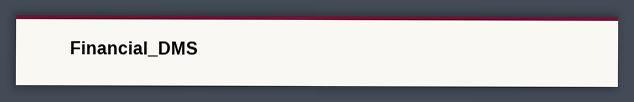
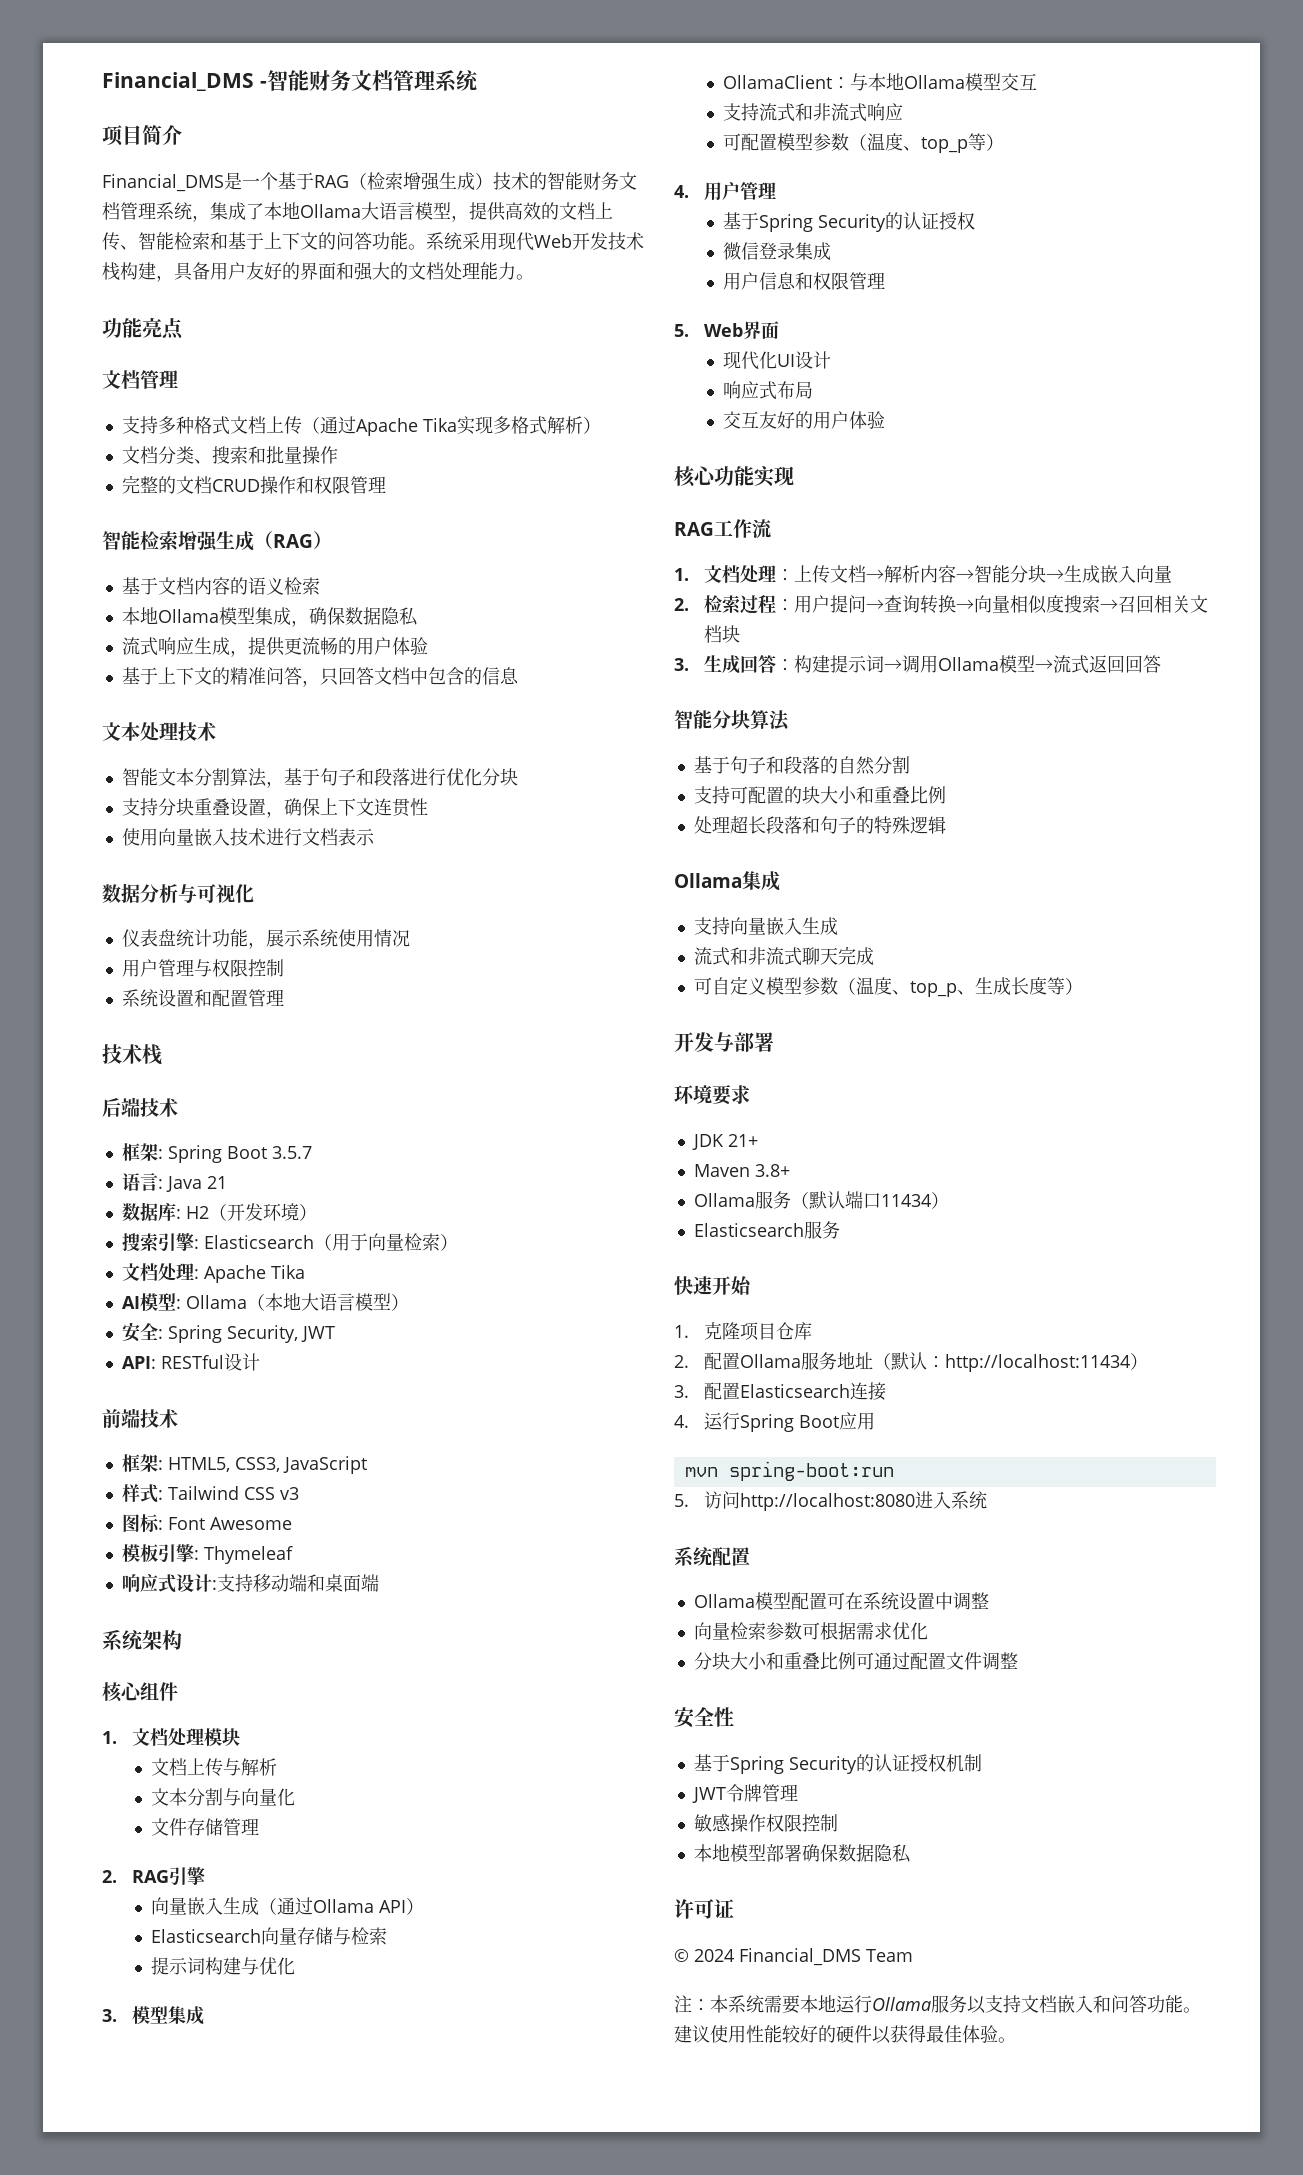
[69,41,199,57] Financial_DMS -> [102,70,478,92] [102,125,182,146] [102,172,637,192] [102,202,613,222] [102,232,644,251] [102,262,534,282] [102,317,184,340] [102,370,178,389] [121,416,601,436] [121,446,338,464] [121,475,386,494] [102,531,332,552] [121,577,320,595] [121,607,418,627] [121,637,428,657] [121,667,519,687] [102,722,216,741] [121,768,518,788] [121,798,428,818] [121,828,375,846] [102,883,254,903] [121,929,410,949] [121,959,284,977] [121,989,284,1007] [102,1044,162,1065] [102,1097,178,1117] [121,1143,312,1163] [121,1173,227,1192] [121,1202,317,1221] [121,1233,458,1252] [121,1263,305,1283] [121,1293,409,1311] [121,1322,335,1343] [121,1353,260,1371] [102,1408,178,1428] [121,1454,367,1474] [121,1484,299,1503] [121,1514,292,1533] [121,1544,293,1564] [121,1574,379,1593] [102,1629,182,1651] [102,1682,178,1702] [102,1728,240,1746] [151,1758,278,1777] [151,1788,296,1806] [151,1818,260,1836] [102,1867,205,1886] [151,1897,425,1915] [151,1927,388,1945] [151,1957,296,1975] [102,2006,204,2025] [723,73,1038,91] [723,103,904,122] [723,133,1005,153] [674,182,776,201] [723,212,976,232] [723,242,832,260] [723,272,886,290] [674,321,779,339] [723,351,832,370] [723,381,814,400] [723,411,886,429] [674,466,794,487] [674,519,772,538] [674,565,1172,584] [674,595,1208,614] [703,625,740,643] [674,655,1161,674] [674,710,790,731] [693,756,910,775] [693,786,946,804] [693,815,946,834] [674,871,780,891] [693,917,838,935] [693,946,874,966] [693,976,1083,997] [674,1032,774,1052] [674,1085,750,1105] [691,1134,758,1150] [693,1164,790,1177] [693,1191,949,1209] [693,1221,840,1239] [674,1276,752,1295] [674,1322,812,1341] [674,1352,1148,1372] [674,1382,886,1401] [674,1412,875,1432] [684,1461,894,1481] [674,1491,987,1511] [674,1546,750,1567] [693,1592,989,1610] [693,1622,928,1640] [693,1652,1018,1670] [674,1707,734,1728] [693,1754,982,1774] [691,1784,798,1803] [693,1814,838,1832] [693,1844,911,1863] [674,1899,734,1919] [674,1948,913,1966] [674,1995,1201,2014] [674,2025,1016,2044] Financial_DMS -智能财务文档管理系统 // 项目简介 // Financial_DMS是一个基于RAG（检索增强生成）技术的智能财务文档管理系统，集成了本地Ollama大语言模型，提供高效的文档上传、智能检索和基于上下文的问答功能。系统采用现代Web开发技术栈构建，具备用户友好的界面和强大的文档处理能力。 // 功能亮点 // 文档管理 // 支持多种格式文档上传（通过Apache Tika实现多格式解析） // 文档分类、搜索和批量操作 // 完整的文档CRUD操作和权限管理 // 智能检索增强生成（RAG） // 基于文档内容的语义检索 // 本地Ollama模型集成，确保数据隐私 // 流式响应生成，提供更流畅的用户体验 // 基于上下文的精准问答，只回答文档中包含的信息 // 文本处理技术 // 智能文本分割算法，基于句子和段落进行优化分块 // 支持分块重叠设置，确保上下文连贯性 // 使用向量嵌入技术进行文档表示 // 数据分析与可视化 // 仪表盘统计功能，展示系统使用情况 // 用户管理与权限控制 // 系统设置和配置管理 // 技术栈 // 后端技术 // 框架: Spring Boot 3.5.7 // 语言: Java 21 // 数据库: H2（开发环境） // 搜索引擎: Elasticsearch（用于向量检索） // 文档处理: Apache Tika // AI模型: Ollama（本地大语言模型） // 安全: Spring Security, JWT // API: RESTful设计 // 前端技术 // 框架: HTML5, CSS3, JavaScript // 样式: Tailwind CSS v3 // 图标: Font Awesome // 模板引擎: Thymeleaf // 响应式设计:支持移动端和桌面端 // 系统架构 // 核心组件 // 1.文档处理模块 // 文档上传与解析 // 文本分割与向量化 // 文件存储管理 // 2. RAG引擎 // 向量嵌入生成（通过Ollama API） // Elasticsearch向量存储与检索 // 提示词构建与优化 // 3.模型集成 // OllamaClient：与本地Ollama模型交互 // 支持流式和非流式响应 // 可配置模型参数（温度、top_p等） // 4.用户管理 // 基于Spring Security的认证授权 // 微信登录集成 // 用户信息和权限管理 // 5. Web界面 // 现代化UI设计 // 响应式布局 // 交互友好的用户体验 // 核心功能实现 // RAG工作流 // 1.文档处理：上传文档→解析内容→智能分块→生成嵌入向量 // 2.检索过程：用户提问→查询转换→向量相似度搜索→召回相关文档块 // 3.生成回答：构建提示词→调用Ollama模型→流式返回回答 // 智能分块算法 // 基于句子和段落的自然分割 // 支持可配置的块大小和重叠比例 // 处理超长段落和句子的特殊逻辑 // Ollama集成 // 支持向量嵌入生成 // 流式和非流式聊天完成 // 可自定义模型参数（温度、top_p、生成长度等） // 开发与部署 // 环境要求 // JDK 21+ // Maven 3.8+ // Ollama服务（默认端口11434） // Elasticsearch服务 // 快速开始 // 1.克隆项目仓库 // 2.配置Ollama服务地址（默认：http://localhost:11434） // 3.配置Elasticsearch连接 // 4.运行Spring Boot应用 // mvn spring-boot:run // 5.访问http://localhost:8080进入系统 // 系统配置 // Ollama模型配置可在系统设置中调整 // 向量检索参数可根据需求优化 // 分块大小和重叠比例可通过配置文件调整 // 安全性 // 基于Spring Security的认证授权机制 // JWT令牌管理 // 敏感操作权限控制 // 本地模型部署确保数据隐私 // 许可证 // © 2024 Financial_DMS Team // 注：本系统需要本地运行Ollama服务以支持文档嵌入和问答功能。建议使用性能较好的硬件以获得最佳体验。

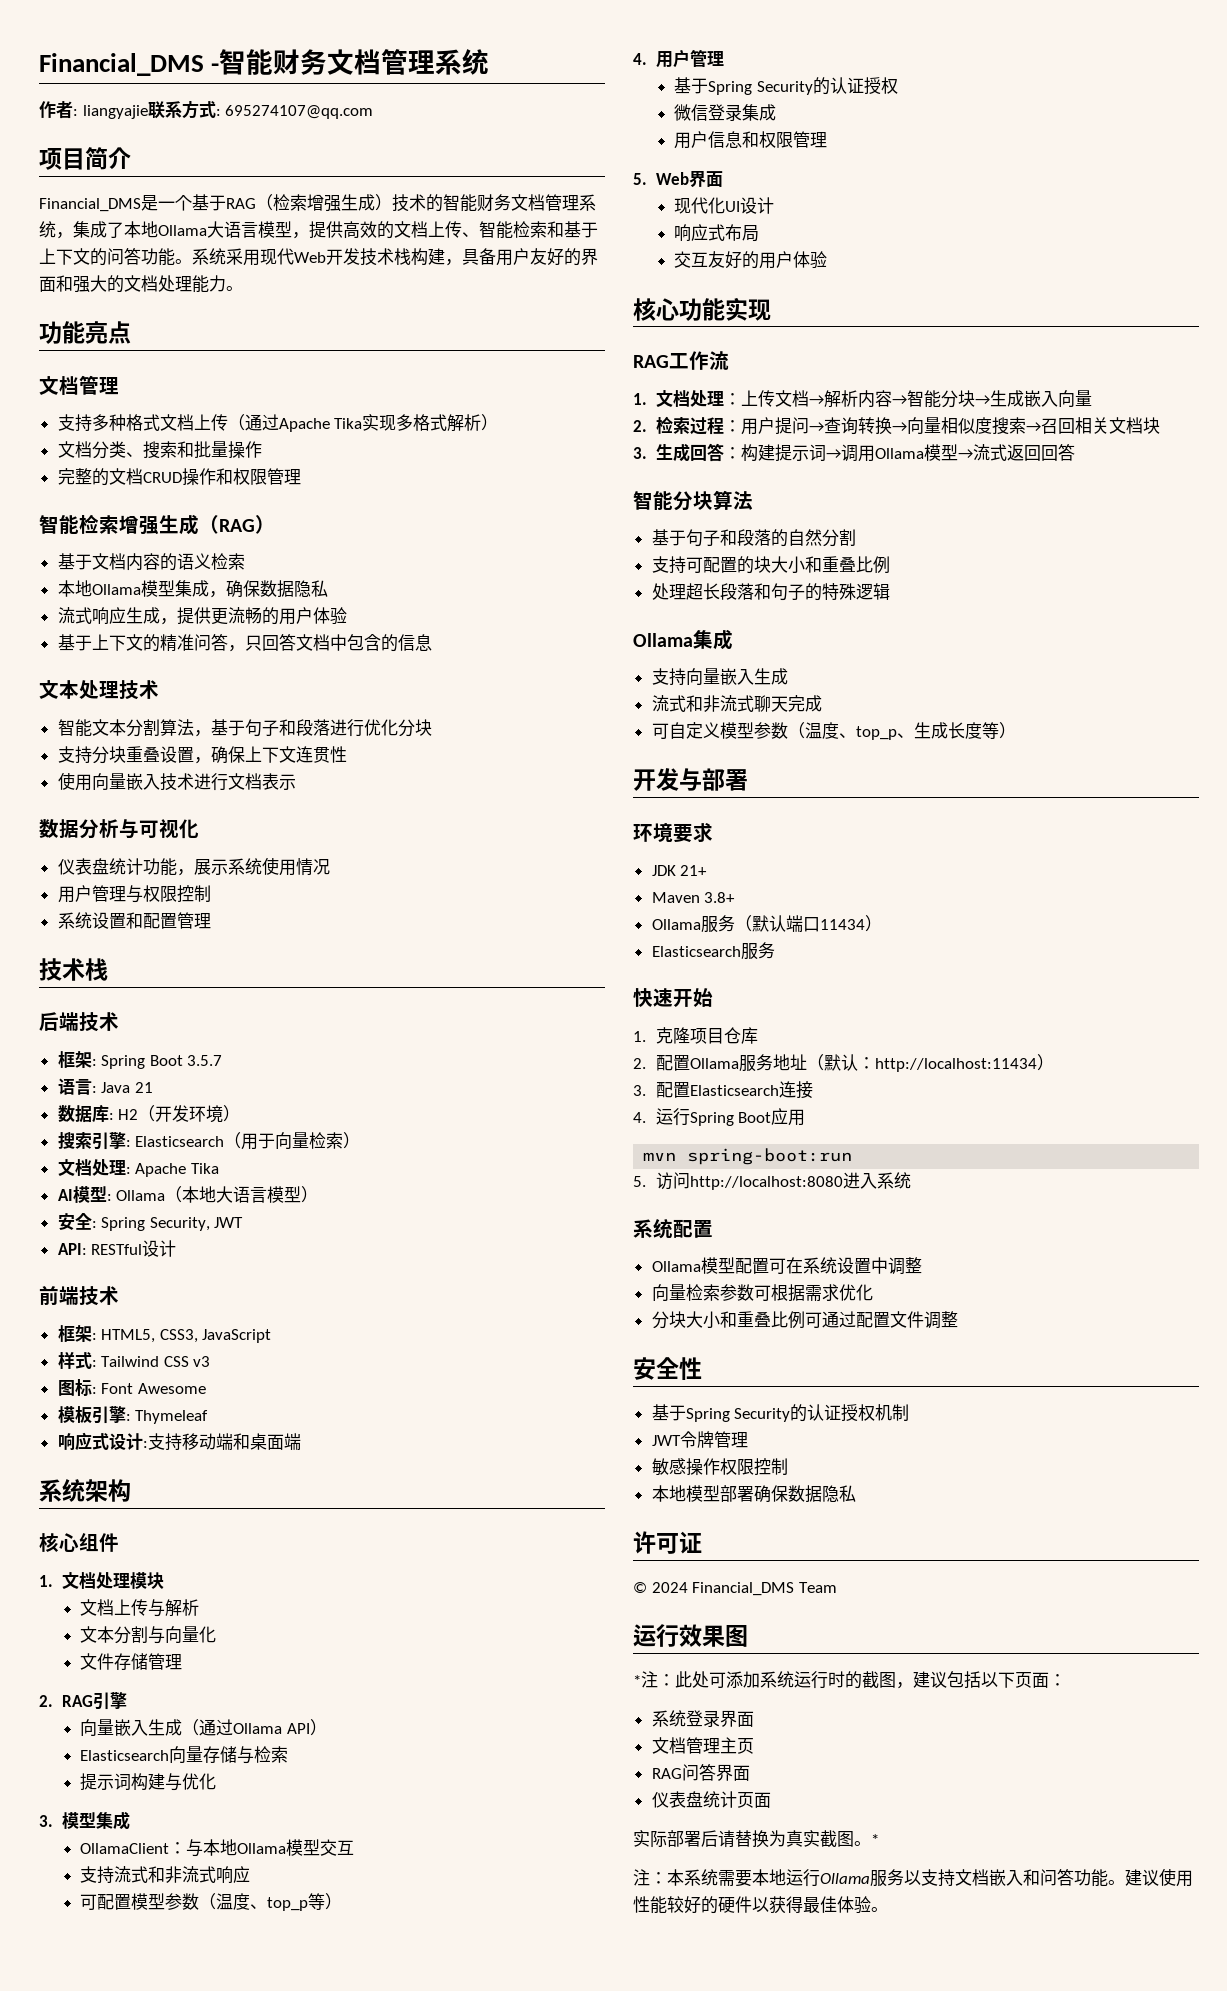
(478, 80) none -> [39,100,374,119] // 作者: liangyajie联系方式: 695274107@qq.com
(913, 1955) none -> [633,1624,748,1647] [633,1671,1066,1689] [651,1710,754,1727] [651,1737,754,1754] [651,1763,750,1781] [651,1791,771,1808] [633,1830,879,1848] // 运行效果图 // *注：此处可添加系统运行时的截图，建议包括以下页面： // 系统登录界面 // 文档管理主页 // RAG问答界面 // 仪表盘统计页面 // 实际部署后请替换为真实截图。*

